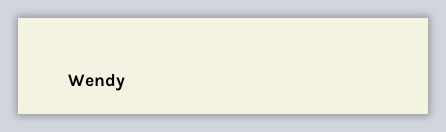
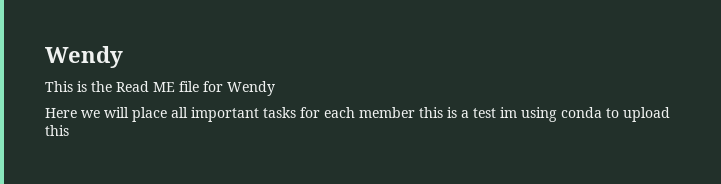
[68,74,125,91] Wendy -> [45,46,123,68] [45,81,275,96] [45,107,670,122] [45,125,69,136] Wendy // This is the Read ME file for Wendy // Here we will place all important tasks for each member this is a test im using conda to upload this

